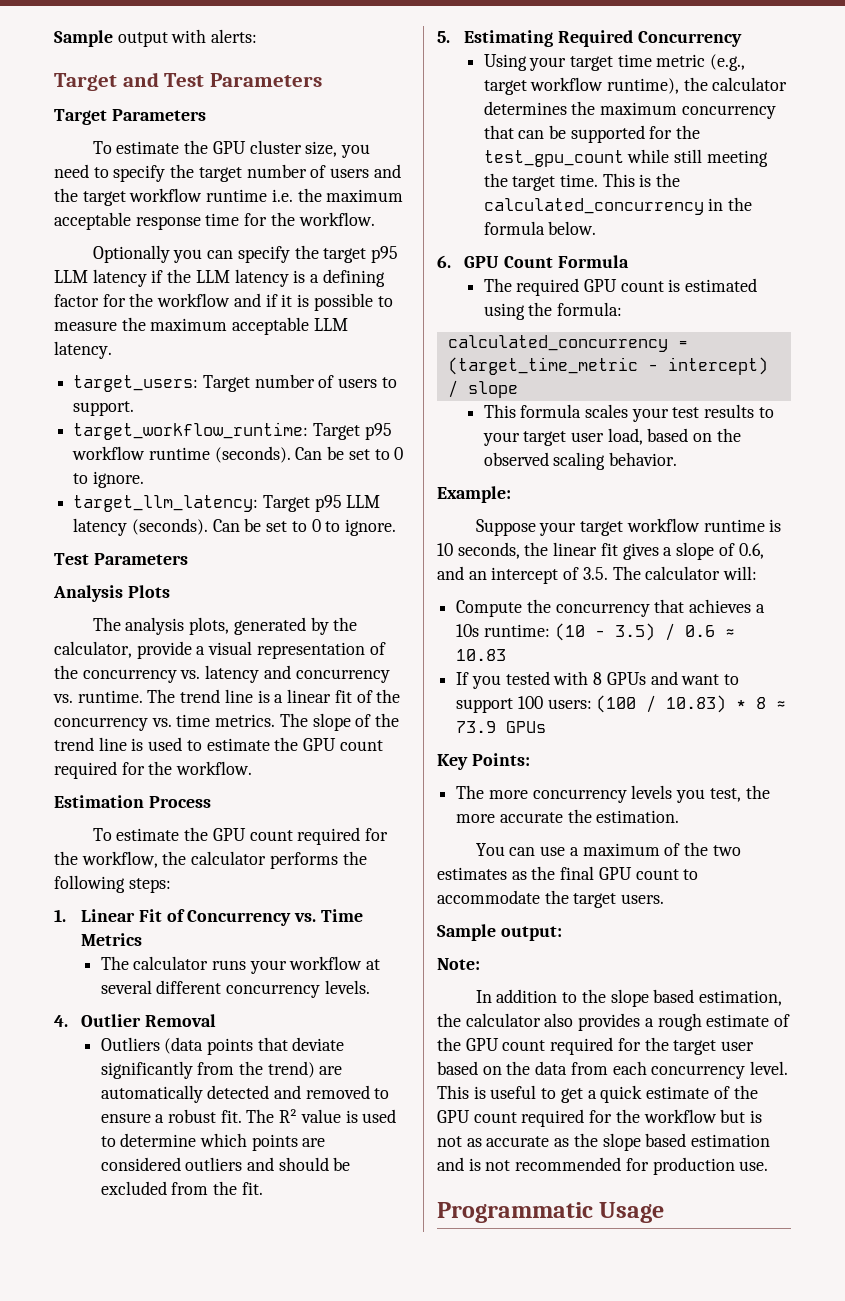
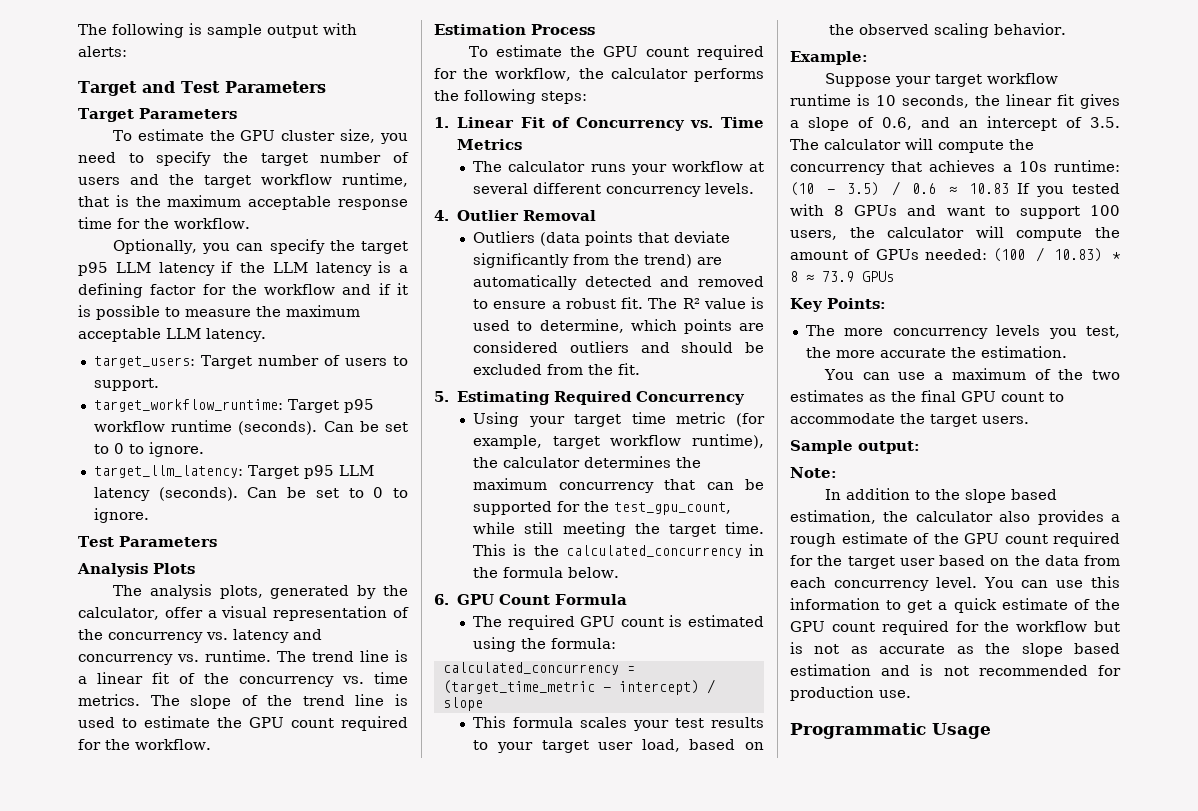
[54,30,113,47] Sample -> [78,23,262,38] The following is sample
[206,189,293,202] runtime i.e. -> [342,173,408,187] [78,195,129,207] runtime, that is
[92,245,170,263] Optionally -> [112,239,197,254] Optionally,
[136,641,192,659] provide -> [164,607,203,618] offer
[120,1133,197,1147] determine -> [539,319,624,333] determine,
[710,54,746,71] (e.g., -> [736,413,765,427] [473,435,543,449] (for example,
[483,150,624,167] test_gpu_count -> [614,502,732,515] test_gpu_count,
[723,566,758,580] [456,600,523,617] will: // Compute -> [905,138,1004,153] will compute
(507, 655) // -> (1010, 188) none
[547,699,592,709] users: -> [790,226,1120,241] [790,249,988,260] users, the calculator will compute the amount of GPUs needed:
[437,1085,537,1099] This is useful -> [983,576,1120,588] [790,598,880,610] You can use this information

